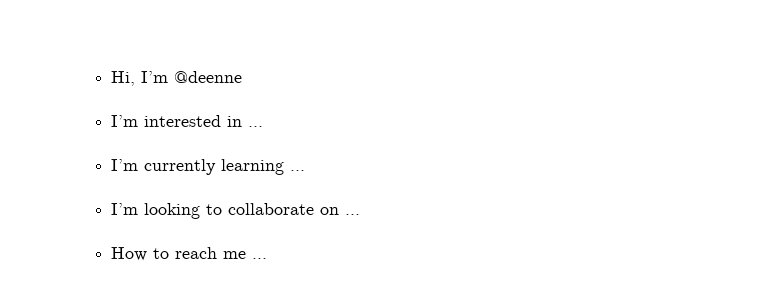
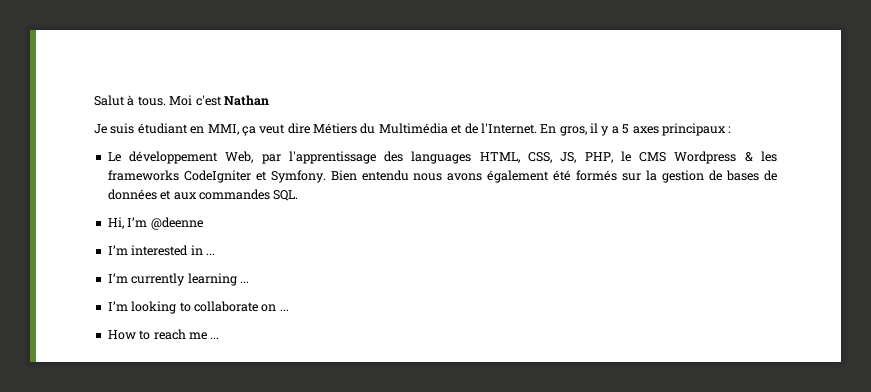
(111, 78) none -> [94,95,269,106] [94,123,732,136] [107,151,777,164] [107,170,777,183] [107,189,299,201] Salut à tous. Moi c'est Nathan // Je suis étudiant en MMI, ça veut dire Métiers du Multimédia et de l'Internet. En gros, il y a 5 axes principaux : // Le développement Web, par l'apprentissage des languages HTML, CSS, JS, PHP, le CMS Wordpress & les frameworks CodeIgniter et Symfony. Bien entendu nous avons également été formés sur la gestion de bases de données et aux commandes SQL. //

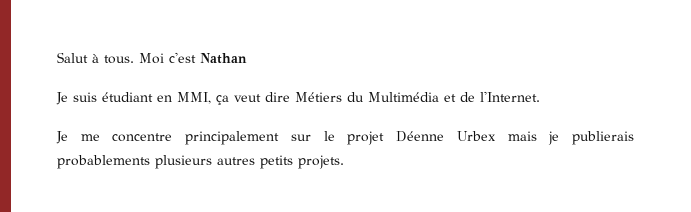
[540,123,732,136] [107,151,777,164] [107,170,777,183] [107,189,299,201] [107,217,203,230] [107,245,215,256] [107,273,249,286] [107,301,289,314] [107,329,220,340] En gros, il y a 5 axes principaux : // Le développement Web, par l'apprentissage des languages HTML, CSS, JS, PHP, le CMS Wordpress & les frameworks CodeIgniter et Symfony. Bien entendu nous avons également été formés sur la gestion de bases de données et aux commandes SQL. // Hi, I’m @deenne // I’m interested in ... // I’m currently learning ... // I’m looking to collaborate on ... // How to reach me ... -> [56,131,635,145] [57,155,344,169] // Je me concentre principalement sur le projet Déenne Urbex mais je publierais probablements plusieurs autres petits projets.

